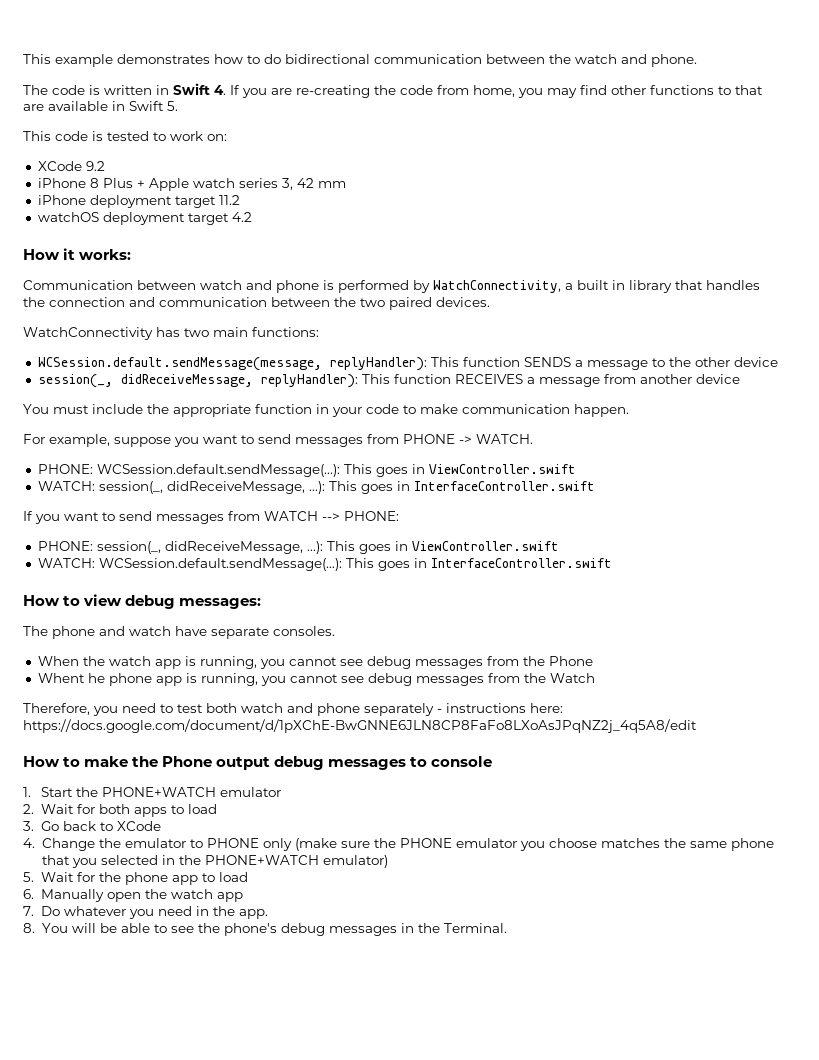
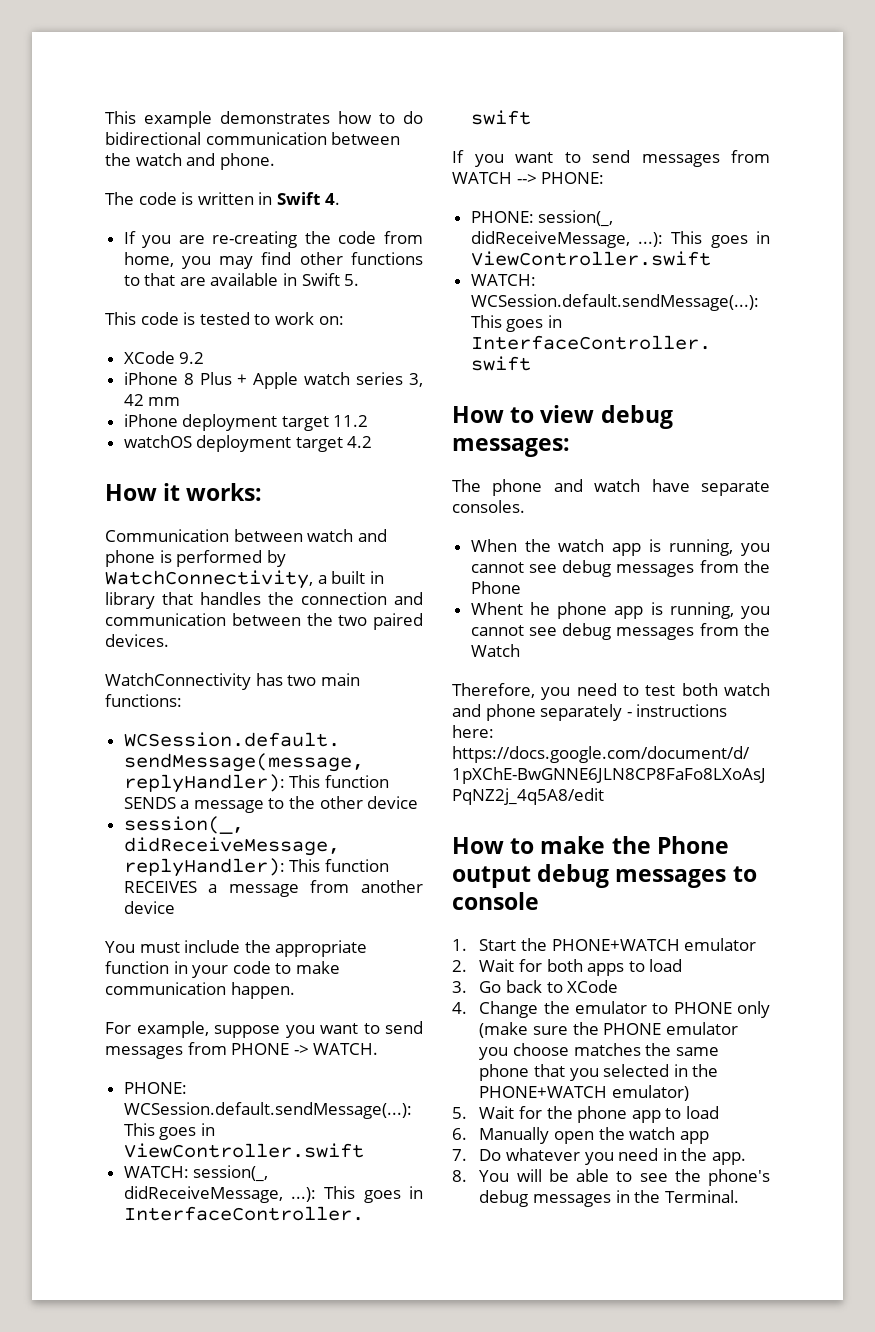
(226, 90) none -> (340, 199) //

